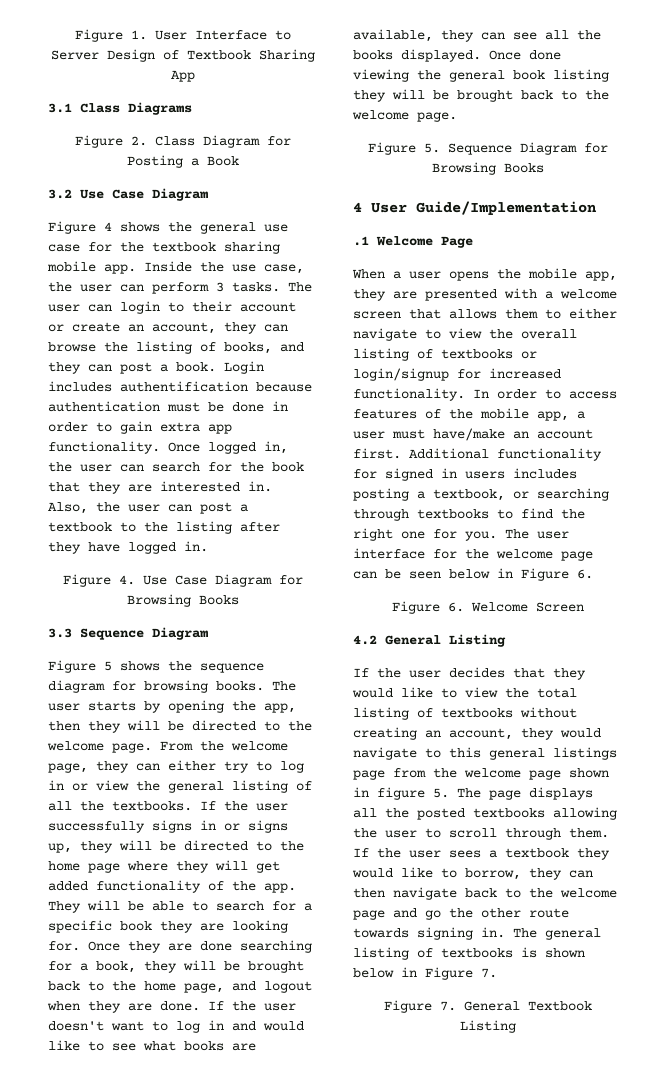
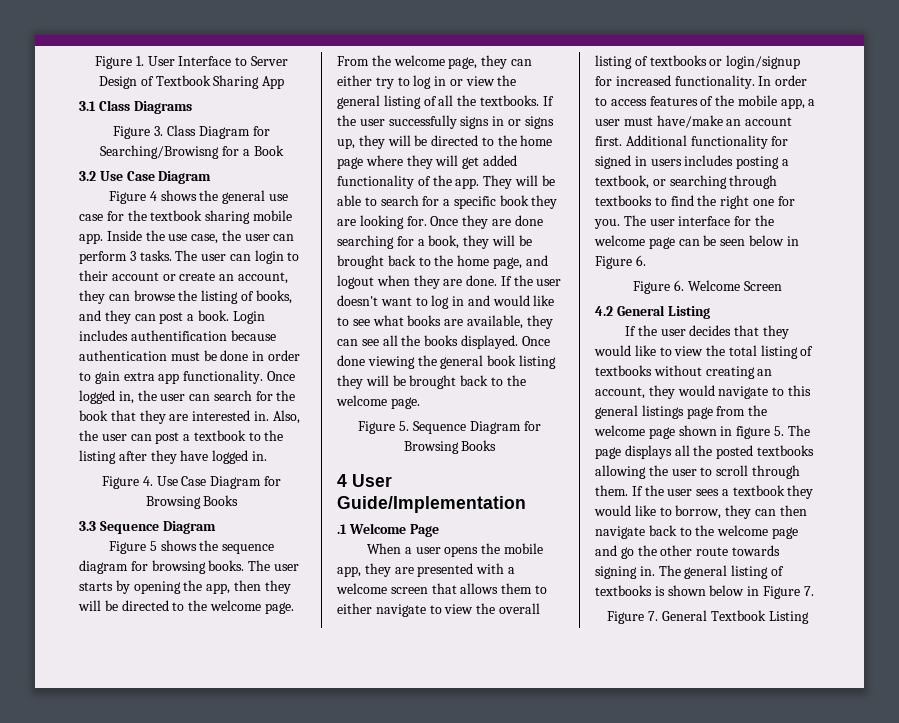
[130,136,147,146] 2. -> [154,126,164,136] 3.
[126,155,183,168] Posting -> [100,145,240,159] Searching/Browisng for

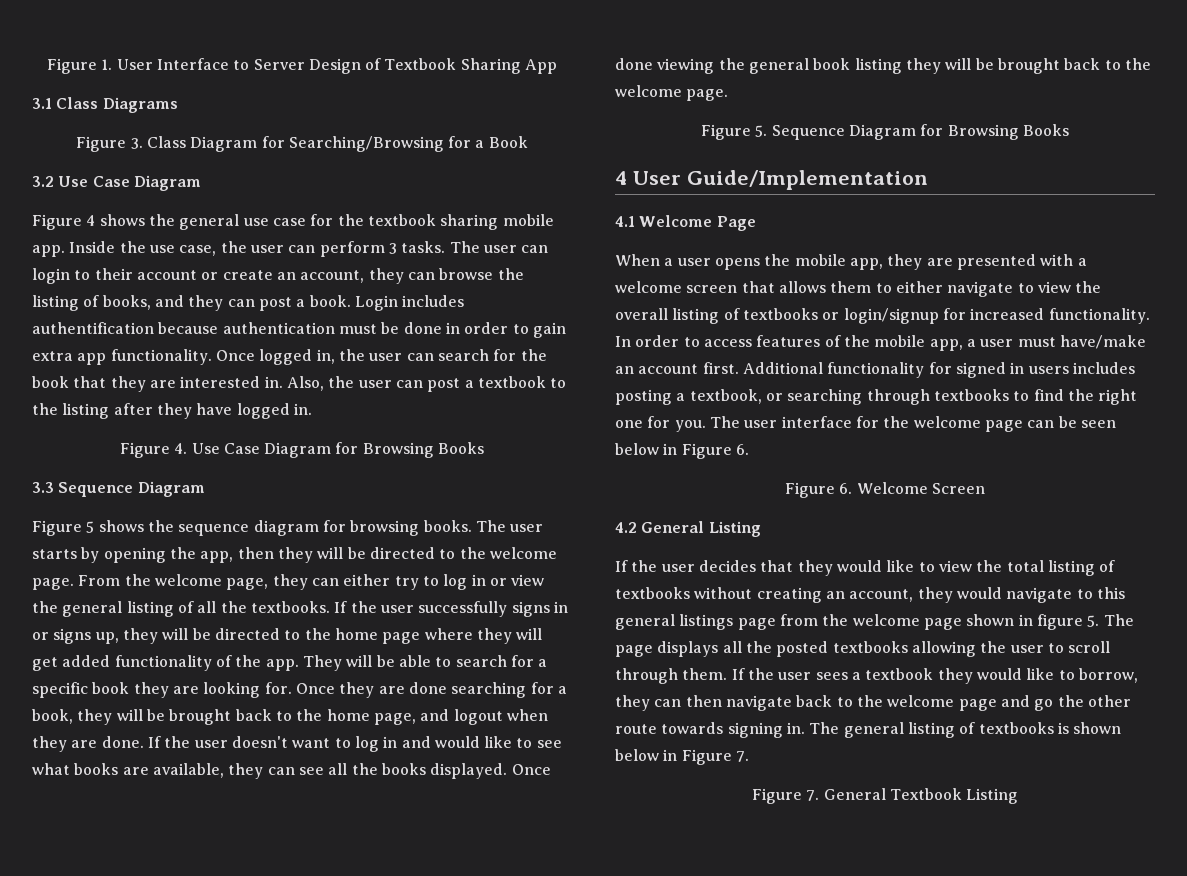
[100,145,220,159] Searching/Browisng -> [288,136,444,152] Searching/Browsing
[337,524,347,534] .1 -> [615,216,635,227] 4.1

